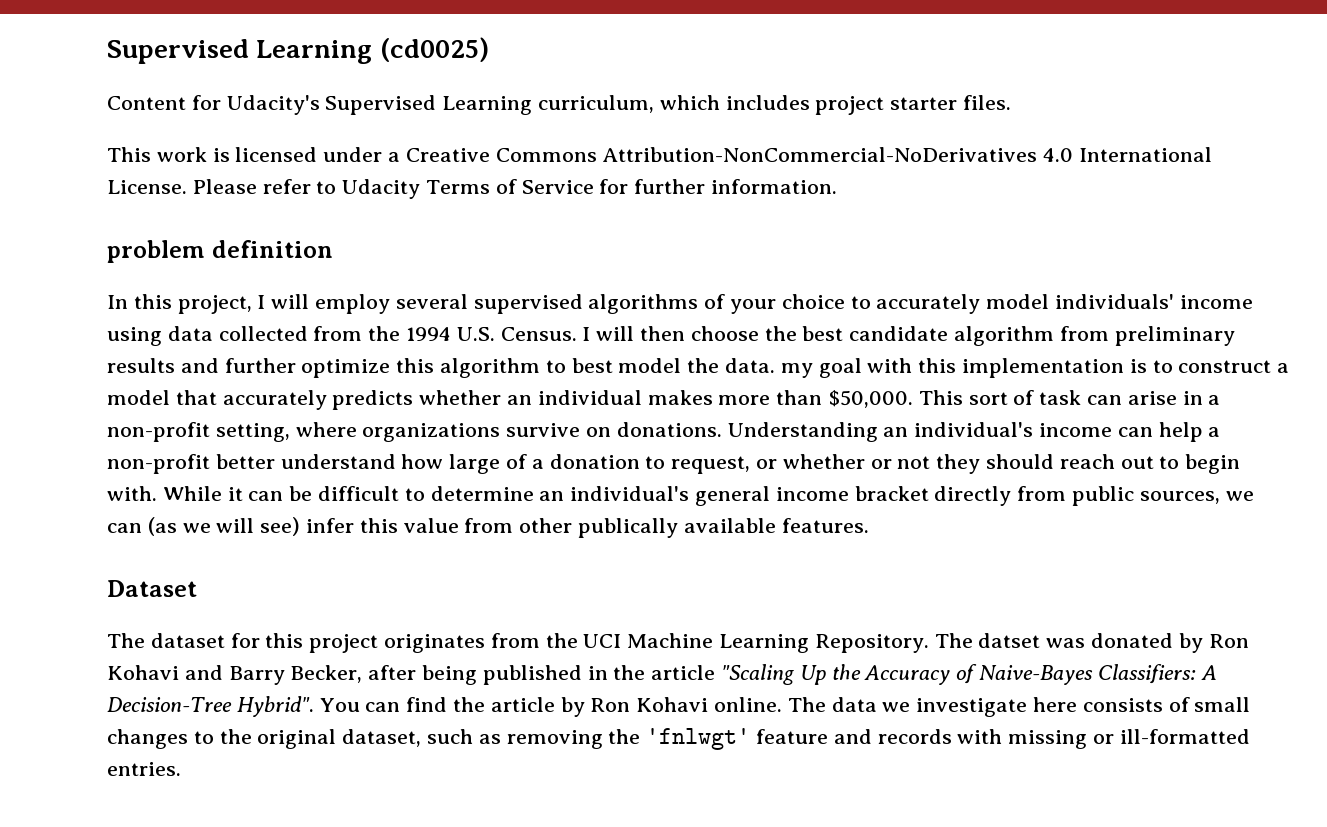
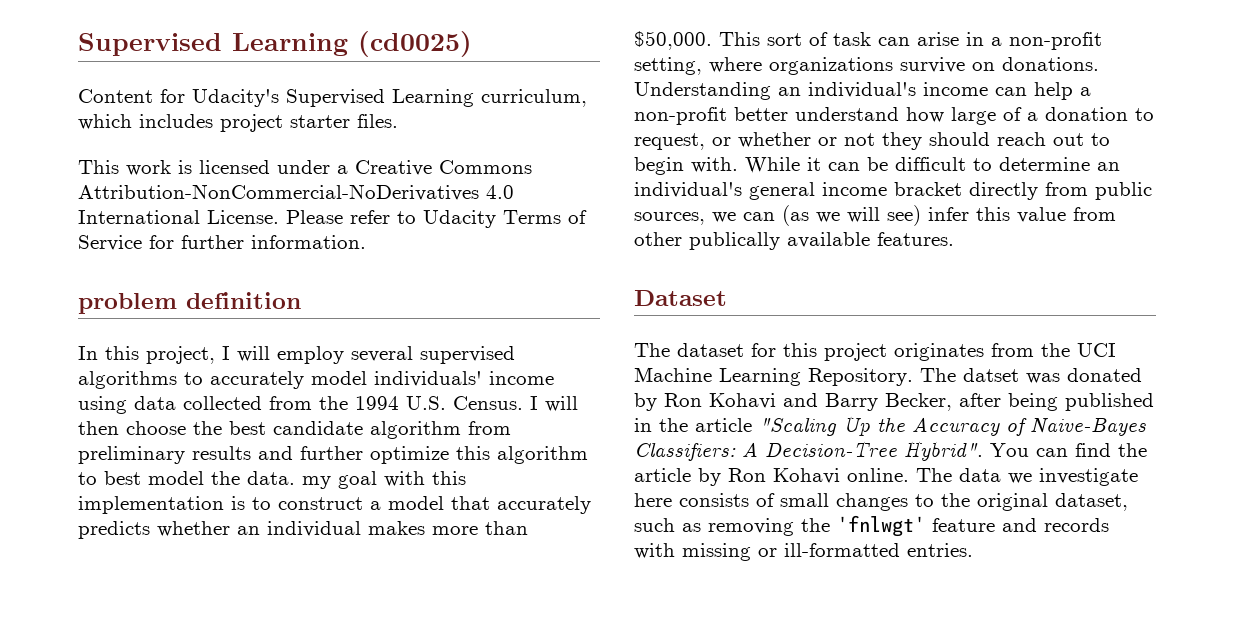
[704,294,845,314] of your choice -> (177, 380) none

